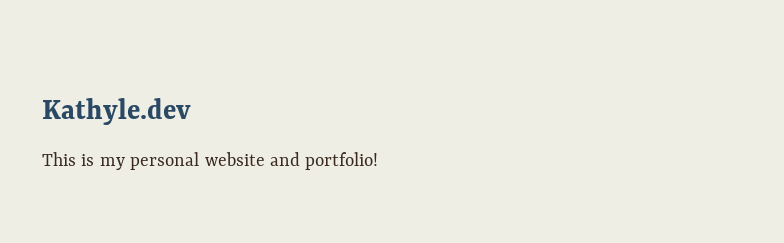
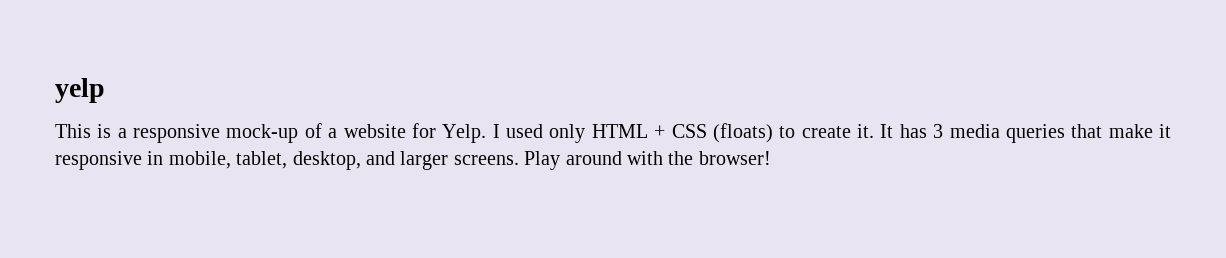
[42,98,191,125] Kathyle.dev -> [55,78,105,103] yelp
[99,152,379,170] my personal website and portfolio! -> [117,123,1171,143] [55,151,771,170] a responsive mock-up of a website for Yelp. I used only HTML + CSS (floats) to create it. It has 3 media queries that make it responsive in mobile, tablet, desktop, and larger screens. Play around with the browser!

